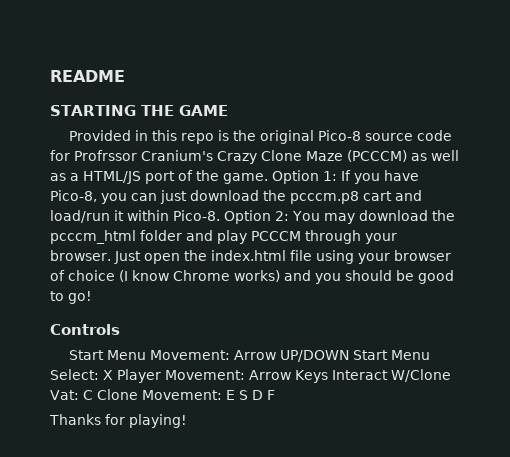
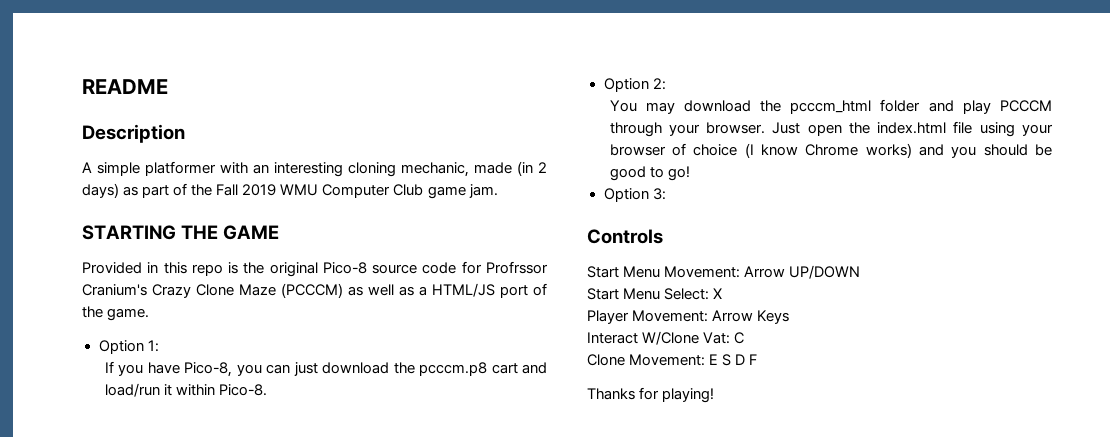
(125, 76) none -> [82,124,185,143] [82,161,547,177] [82,183,498,199] // Description // A simple platformer with an interesting cloning mechanic, made (in 2 days) as part of the Fall 2019 WMU Computer Club game jam.
(268, 178) none -> (150, 314) //
(337, 176) none -> (159, 346) //
(220, 215) none -> (267, 390) //
(289, 216) none -> (666, 84) //
(92, 297) none -> [603,188,666,202] // Option 3:
(350, 356) none -> (861, 272) //
(113, 375) none -> (723, 293) //
(328, 376) none -> (790, 317) //
(93, 395) none -> (745, 338) //

